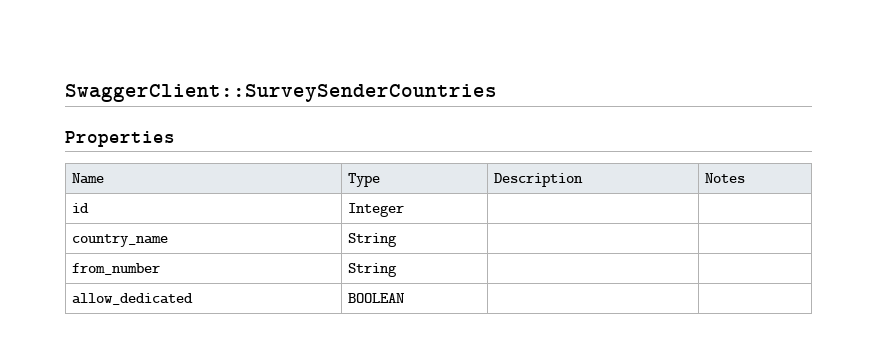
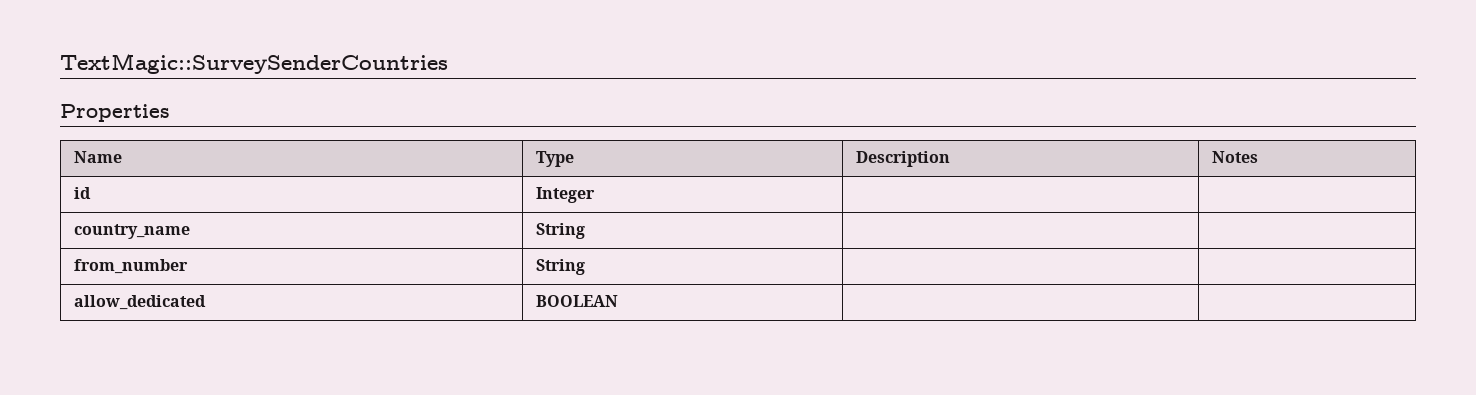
[65,84,497,102] SwaggerClient::SurveySenderCountries -> [60,53,448,74] TextMagic::SurveySenderCountries

